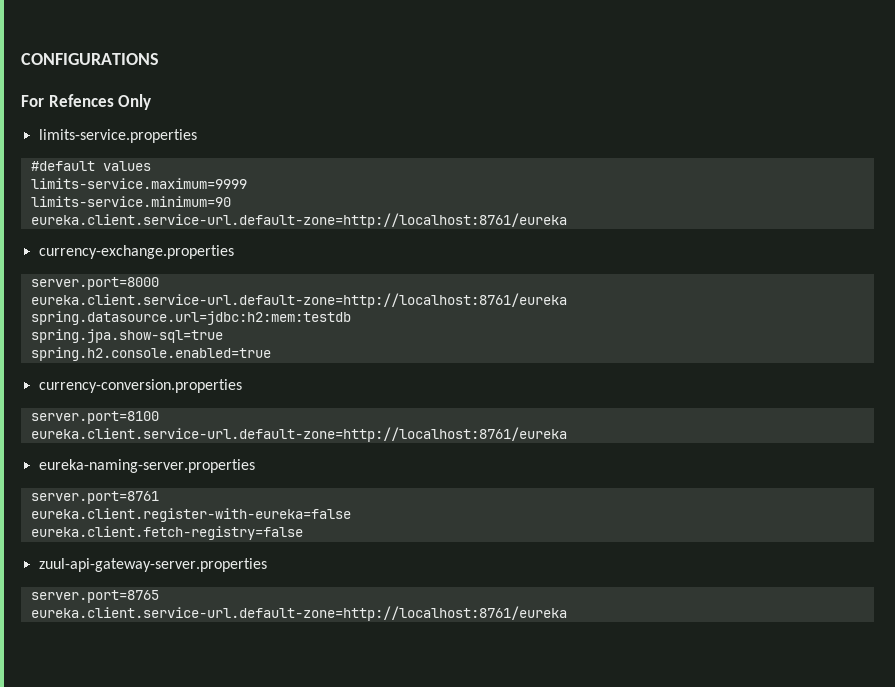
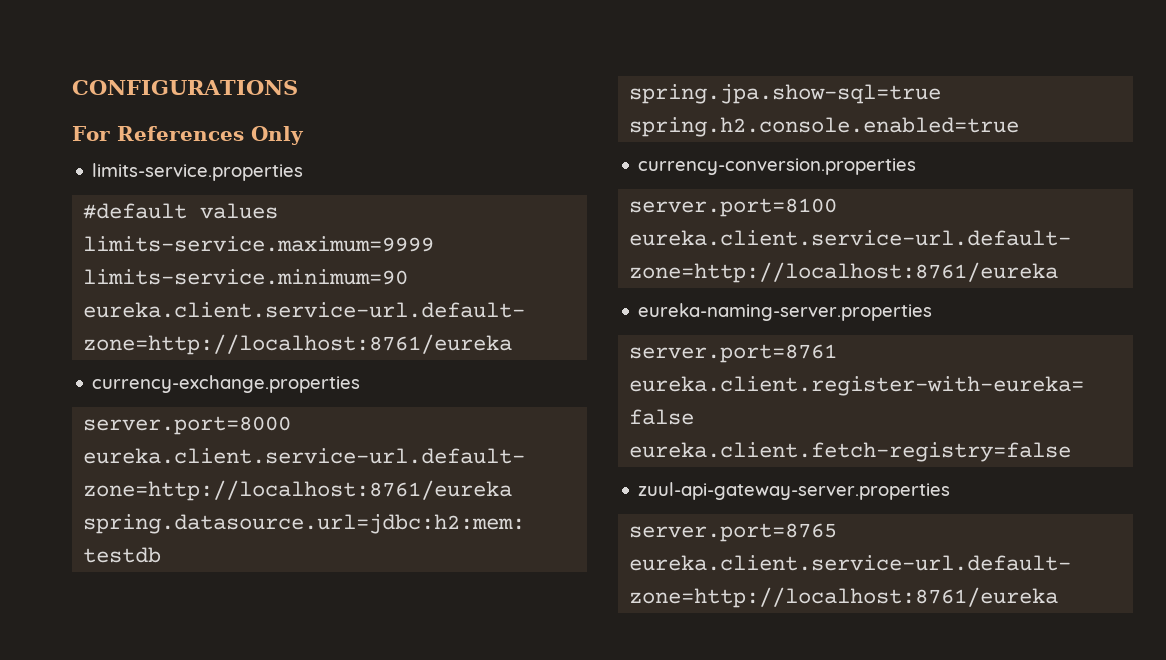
[48,94,114,107] Refences -> [116,126,244,141] References

